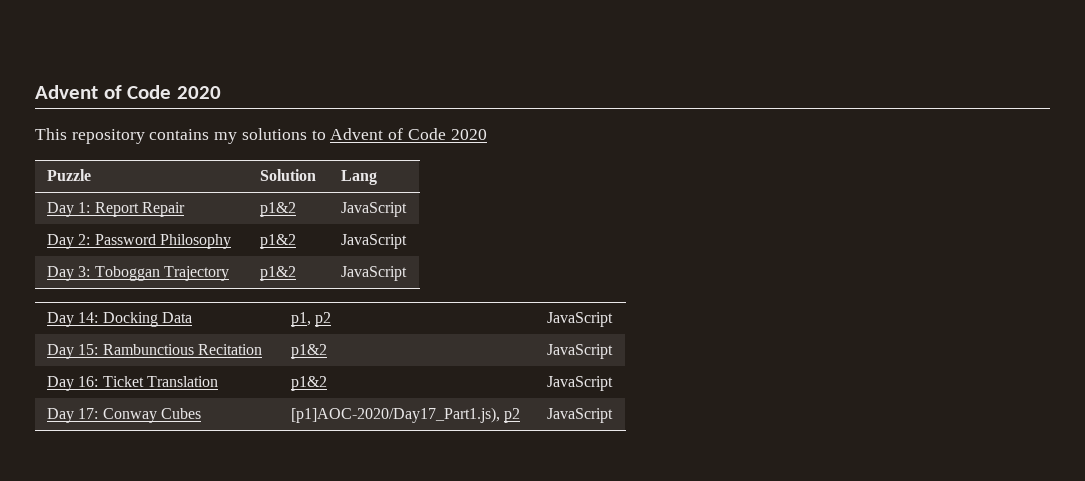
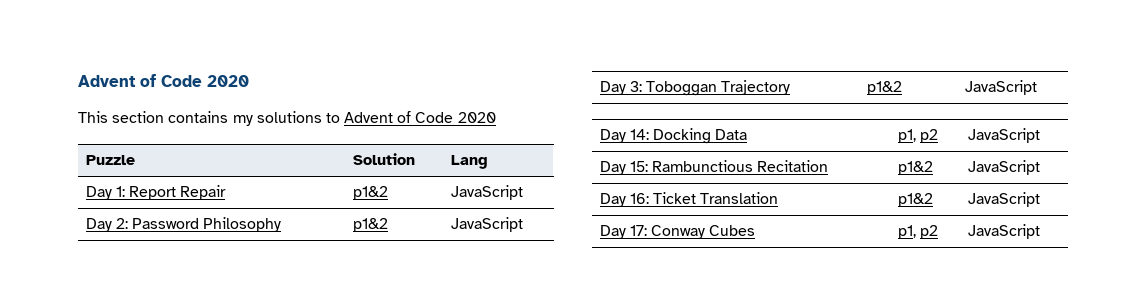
[71,129,145,144] repository -> [112,111,165,123] section
[291,407,501,423] [p1]AOC-2020/Day17_Part1.js), -> [897,225,916,239] p1,

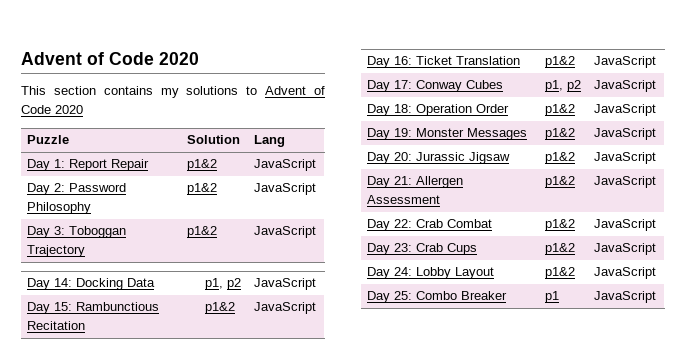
(1040, 231) none -> [367,104,510,116] [545,104,576,116] [594,104,657,116] [367,128,528,140] [545,128,576,140] [594,128,657,140] [367,152,511,164] [545,152,576,164] [594,152,657,164] [367,176,464,188] [367,195,441,204] [545,176,576,188] [594,176,657,188] [367,219,493,231] [545,219,576,231] [594,219,657,231] [367,243,478,255] [545,243,576,255] [594,243,657,255] [367,267,495,279] [545,267,576,279] [594,267,657,279] [367,291,508,303] [545,291,560,303] [594,291,657,303] // Day 18: Operation Order | p1&2 | JavaScript // Day 19: Monster Messages | p1&2 | JavaScript // Day 20: Jurassic Jigsaw | p1&2 | JavaScript // Day 21: Allergen Assessment | p1&2 | JavaScript // Day 22: Crab Combat | p1&2 | JavaScript // Day 23: Crab Cups | p1&2 | JavaScript // Day 24: Lobby Layout | p1&2 | JavaScript // Day 25: Combo Breaker | p1 | JavaScript

